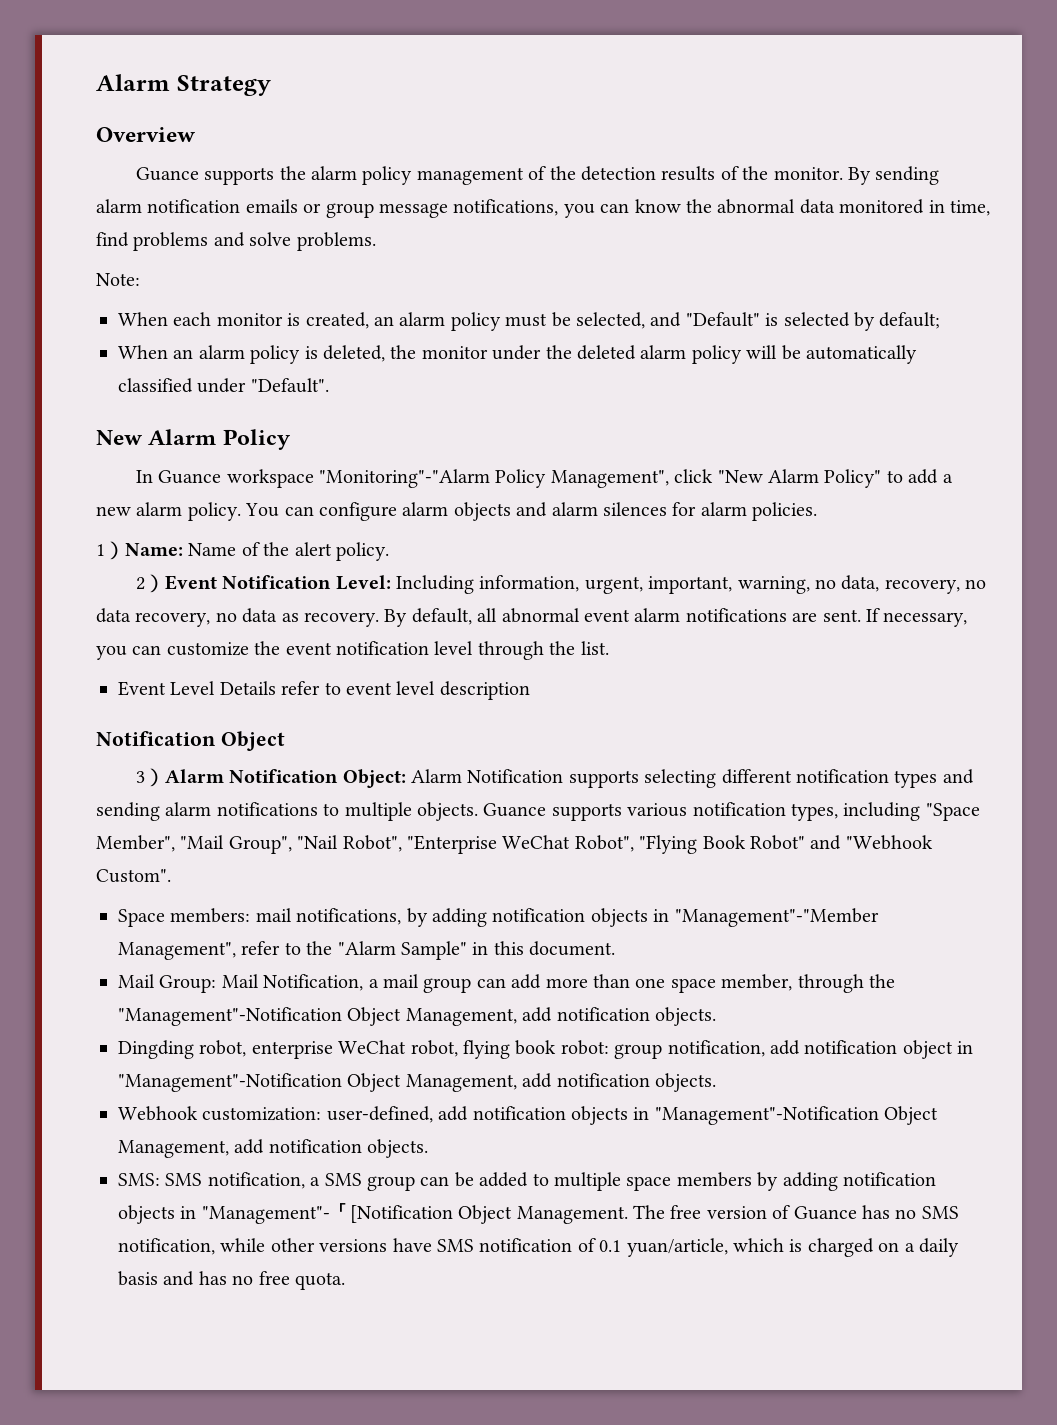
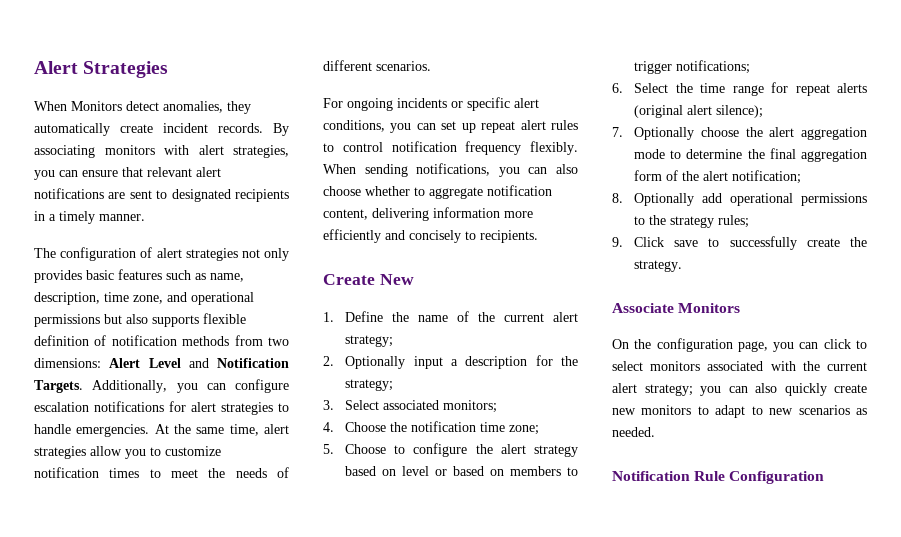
[96,74,271,96] [96,127,196,142] [135,166,940,185] [96,199,990,218] [96,232,376,251] [96,273,140,286] [118,312,941,331] [118,345,917,364] [118,378,329,393] [96,429,291,450] [135,469,953,488] [96,502,818,521] [96,541,389,561] [135,574,987,594] [96,608,968,627] [96,641,609,660] [118,681,530,700] [96,731,285,751] [135,768,974,788] [96,802,980,821] [96,835,933,854] [96,869,171,883] [118,908,879,927] [118,941,616,960] [118,974,895,993] [118,1007,716,1026] [118,1040,974,1059] [118,1073,716,1092] [118,1106,939,1125] [118,1139,429,1158] [118,1172,936,1191] [118,1203,959,1224] [118,1238,959,1257] [118,1271,345,1290] Alarm Strategy // Overview // Guance supports the alarm policy management of the detection results of the monitor. By sending alarm notification emails or group message notifications, you can know the abnormal data monitored in time, find problems and solve problems. // Note: // When each monitor is created, an alarm policy must be selected, and "Default" is selected by default; // When an alarm policy is deleted, the monitor under the deleted alarm policy will be automatically classified under "Default". // New Alarm Policy // In Guance workspace "Monitoring"-"Alarm Policy Management", click "New Alarm Policy" to add a new alarm policy. You can configure alarm objects and alarm silences for alarm policies. // 1）Name: Name of the alert policy. // 2）Event Notification Level: Including information, urgent, important, warning, no data, recovery, no data recovery, no data as recovery. By default, all abnormal event alarm notifications are sent. If necessary, you can customize the event notification level through the list. // Event Level Details refer to event level description // Notification Object // 3）Alarm Notification Object: Alarm Notification supports selecting different notification types and sending alarm notifications to multiple objects. Guance supports various notification types, including "Space Member", "Mail Group", "Nail Robot", "Enterprise WeChat Robot", "Flying Book Robot" and "Webhook Custom". // Space members: mail notifications, by adding notification objects in "Management"-"Member Management", refer to the "Alarm Sample" in this document. // Mail Group: Mail Notification, a mail group can add more than one space member, through the "Management"-Notification Object Management, add notification objects. // Dingding robot, enterprise WeChat robot, flying book robot: group notification, add notification object in "Management"-Notification Object Management, add notification objects. // Webhook customization: user-defined, add notification objects in "Management"-Notification Object Management, add notification objects. // SMS: SMS notification, a SMS group can be added to multiple space members by adding notification objects in "Management"-「[Notification Object Management. The free version of Guance has no SMS notification, while other versions have SMS notification of 0.1 yuan/article, which is charged on a daily basis and has no free quota. -> [34,61,169,78] [34,101,251,114] [34,123,289,136] [34,145,289,158] [34,167,221,180] [34,188,289,202] [34,211,145,224] [34,247,289,261] [34,269,244,283] [34,292,254,305] [34,313,246,327] [34,335,289,346] [34,358,289,368] [34,379,289,393] [34,401,289,415] [34,424,290,437] [34,446,221,459] [34,467,289,478] [323,60,431,71] [323,97,539,111] [323,120,578,133] [323,141,578,155] [323,163,578,177] [323,185,552,199] [323,207,533,221] [323,229,538,243] [323,274,414,285] [323,311,578,322] [345,335,394,347] [323,355,578,369] [345,379,394,391] [323,400,498,413] [323,421,540,435] [323,443,578,457] [345,466,578,476] [634,60,751,74] [612,82,867,96] [634,105,764,118] [612,127,867,140] [634,148,867,162] [634,170,802,184] [612,193,867,206] [634,215,750,228] [612,236,867,250] [634,260,683,272] [612,303,741,313] [612,338,867,352] [612,361,867,371] [612,383,867,396] [612,405,867,418] [612,427,655,437] [612,471,825,484] Alert Strategies // When Monitors detect anomalies, they automatically create incident records. By associating monitors with alert strategies, you can ensure that relevant alert notifications are sent to designated recipients in a timely manner. // The configuration of alert strategies not only provides basic features such as name, description, time zone, and operational permissions but also supports flexible definition of notification methods from two dimensions: Alert Level and Notification Targets. Additionally, you can configure escalation notifications for alert strategies to handle emergencies. At the same time, alert strategies allow you to customize notification times to meet the needs of different scenarios. // For ongoing incidents or specific alert conditions, you can set up repeat alert rules to control notification frequency flexibly. When sending notifications, you can also choose whether to aggregate notification content, delivering information more efficiently and concisely to recipients. // Create New // 1. Define the name of the current alert strategy; // 2. Optionally input a description for the strategy; // 3. Select associated monitors; // 4. Choose the notification time zone; // 5. Choose to configure the alert strategy based on level or based on members to trigger notifications; // 6. Select the time range for repeat alerts (original alert silence); // 7. Optionally choose the alert aggregation mode to determine the final aggregation form of the alert notification; // 8. Optionally add operational permissions to the strategy rules; // 9. Click save to successfully create the strategy. // Associate Monitors // On the configuration page, you can click to select monitors associated with the current alert strategy; you can also quickly create new monitors to adapt to new scenarios as needed. // Notification Rule Configuration

